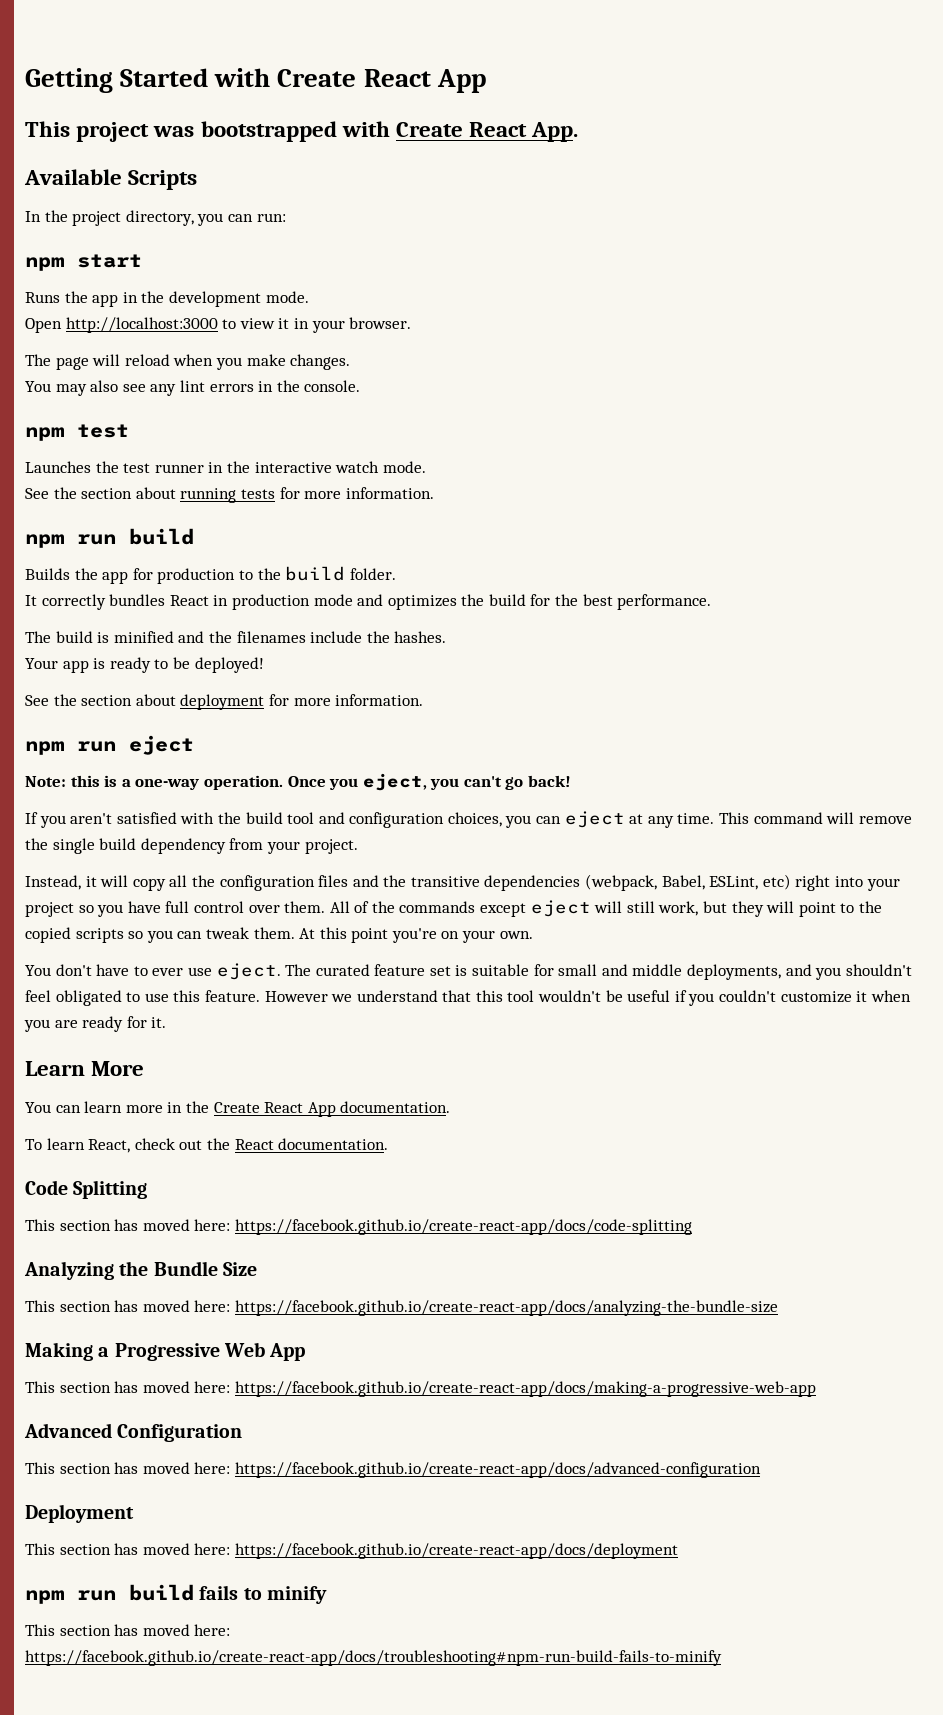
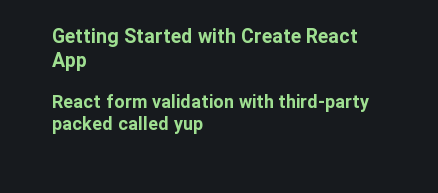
[25,121,579,142] [24,169,198,190] [25,210,286,226] [25,254,142,271] [25,291,309,307] [25,317,412,333] [25,354,351,370] [25,380,361,396] [25,424,129,441] [25,461,426,473] [25,487,434,503] [25,528,194,548] [25,566,396,584] [25,594,712,610] [25,631,447,643] [25,657,264,673] [25,694,424,710] [25,735,194,755] [25,773,572,791] [25,811,912,828] [25,838,358,854] [25,874,900,891] [25,900,882,917] [25,927,533,943] [25,963,912,980] [25,990,911,1006] [24,1016,167,1032] [25,1061,145,1076] [25,1101,451,1117] [25,1138,389,1153] [25,1180,148,1199] [25,1219,692,1235] [24,1261,257,1280] [25,1300,778,1316] [25,1342,306,1361] [25,1381,816,1397] [24,1423,243,1442] [25,1462,761,1478] [25,1504,134,1523] [25,1543,678,1559] [25,1584,327,1604] [25,1624,231,1636] [25,1650,722,1666] This project was bootstrapped with Create React App. // Available Scripts // In the project directory, you can run: // npm start // Runs the app in the development mode. // Open http://localhost:3000 to view it in your browser. // The page will reload when you make changes. // You may also see any lint errors in the console. // npm test // Launches the test runner in the interactive watch mode. // See the section about running tests for more information. // npm run build // Builds the app for production to the build folder. // It correctly bundles React in production mode and optimizes the build for the best performance. // The build is minified and the filenames include the hashes. // Your app is ready to be deployed! // See the section about deployment for more information. // npm run eject // Note: this is a one-way operation. Once you eject, you can't go back! // If you aren't satisfied with the build tool and configuration choices, you can eject at any time. This command will remove the single build dependency from your project. // Instead, it will copy all the configuration files and the transitive dependencies (webpack, Babel, ESLint, etc) right into your project so you have full control over them. All of the commands except eject will still work, but they will point to the copied scripts so you can tweak them. At this point you're on your own. // You don't have to ever use eject. The curated feature set is suitable for small and middle deployments, and you shouldn't feel obligated to use this feature. However we understand that this tool wouldn't be useful if you couldn't customize it when you are ready for it. // Learn More // You can learn more in the Create React App documentation. // To learn React, check out the React documentation. // Code Splitting // This section has moved here: https://facebook.github.io/create-react-app/docs/code-splitting // Analyzing the Bundle Size // This section has moved here: https://facebook.github.io/create-react-app/docs/analyzing-the-bundle-size // Making a Progressive Web App // This section has moved here: https://facebook.github.io/create-react-app/docs/making-a-progressive-web-app // Advanced Configuration // This section has moved here: https://facebook.github.io/create-react-app/docs/advanced-configuration // Deployment // This section has moved here: https://facebook.github.io/create-react-app/docs/deployment // npm run build fails to minify // This section has moved here: https://facebook.github.io/create-react-app/docs/troubleshooting#npm-run-build-fails-to-minify -> [52,94,370,112] [52,116,203,134] React form validation with third-party packed called yup

